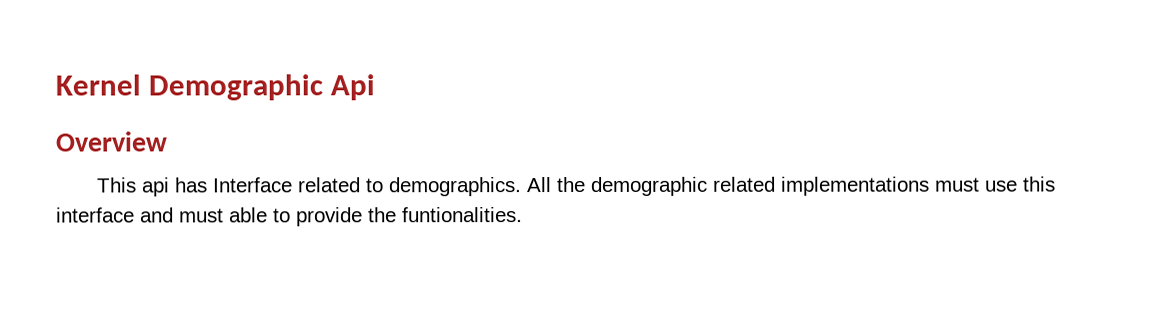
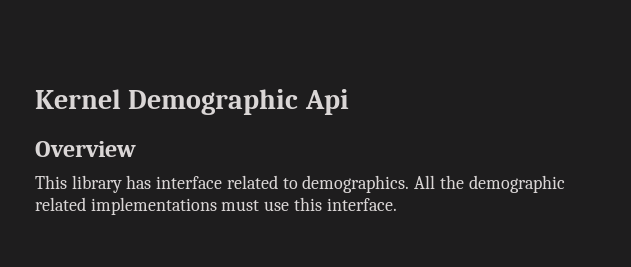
[142,177,294,197] api has Interface -> [71,175,223,193] library has interface
[56,207,523,227] interface and must able to provide the funtionalities. -> [326,198,397,211] interface.

